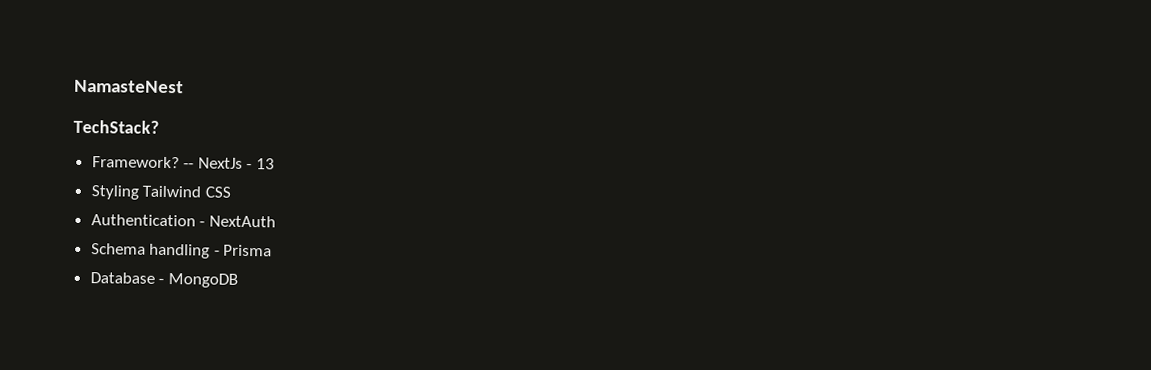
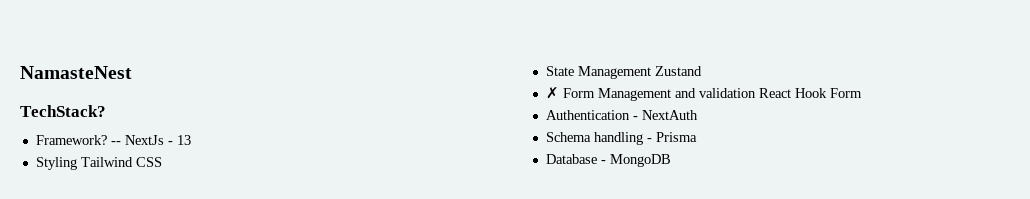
(231, 192) none -> [545,66,702,79] [545,87,862,101] // State Management Zustand // ✗ Form Management and validation React Hook Form

